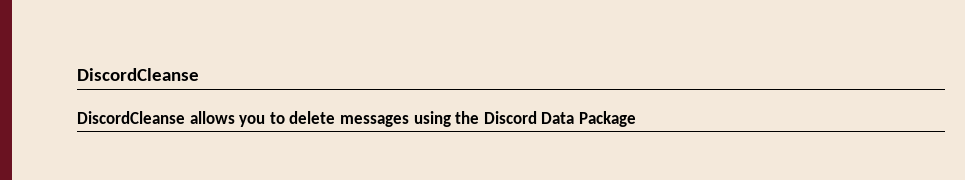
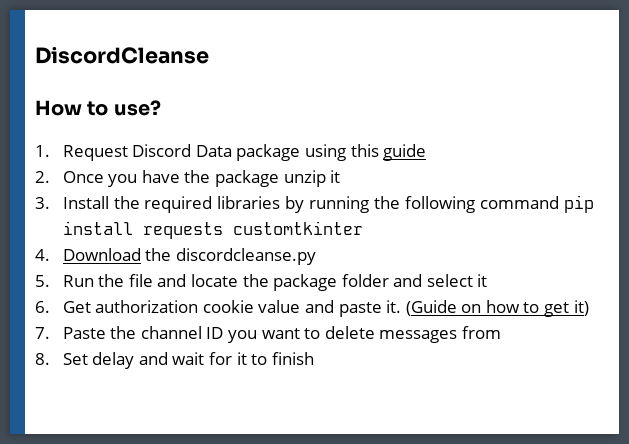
[77,111,636,127] DiscordCleanse allows you to delete messages using the Discord Data Package -> [35,100,161,116] [35,144,427,161] [35,170,341,187] [35,195,594,213] [62,221,363,239] [35,248,316,265] [35,274,488,291] [35,300,589,317] [35,326,501,343] [35,352,314,369] How to use? // 1. Request Discord Data package using this guide // 2. Once you have the package unzip it // 3. Install the required libraries by running the following command pip install requests customtkinter // 4. Download the discordcleanse.py // 5. Run the file and locate the package folder and select it // 6. Get authorization cookie value and paste it. (Guide on how to get it) // 7. Paste the channel ID you want to delete messages from // 8. Set delay and wait for it to finish

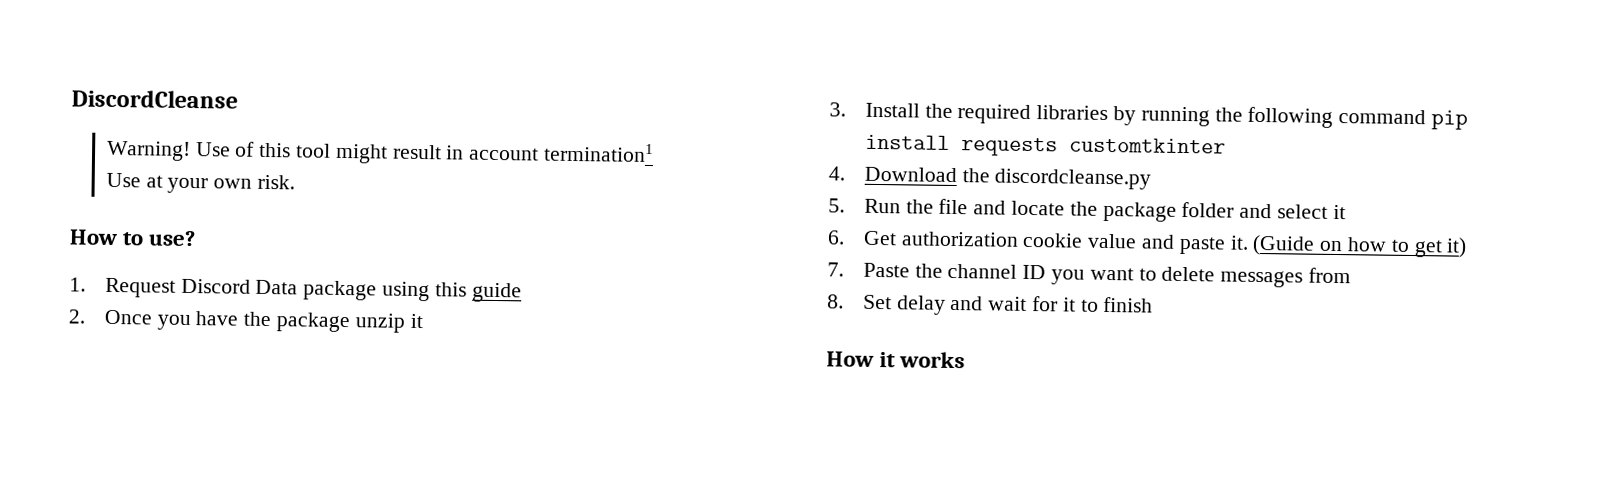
(209, 55) none -> [105,140,655,164] [105,172,295,194] // Warning! Use of this tool might result in account termination1 // Use at your own risk.
(314, 358) none -> [826,351,966,369] // How it works

